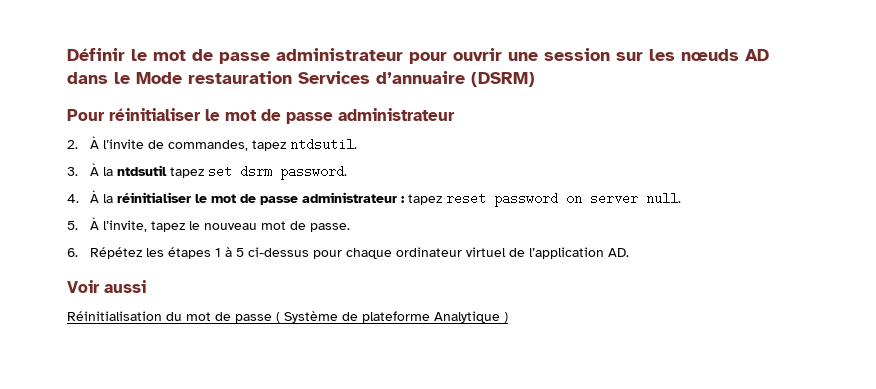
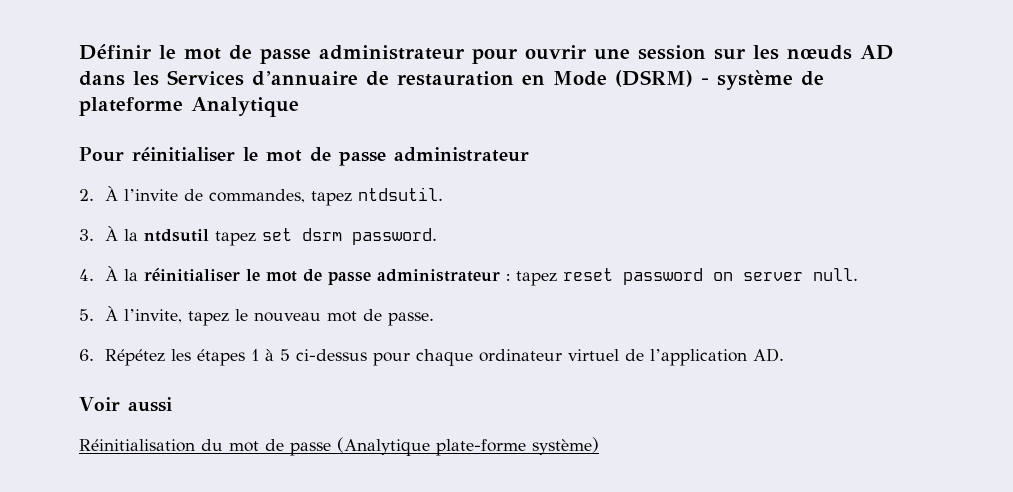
[114,71,535,87] le Mode restauration Services d’annuaire (DSRM) -> [133,70,824,90] [79,97,299,117] les Services d’annuaire de restauration en Mode (DSRM) - système de plateforme Analytique
[276,311,508,323] ( Système de plateforme Analytique ) -> [337,437,599,456] (Analytique plate-forme système)

